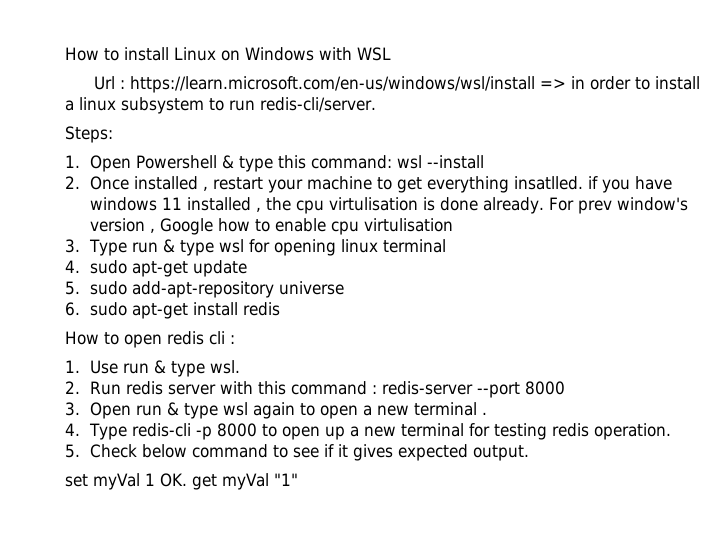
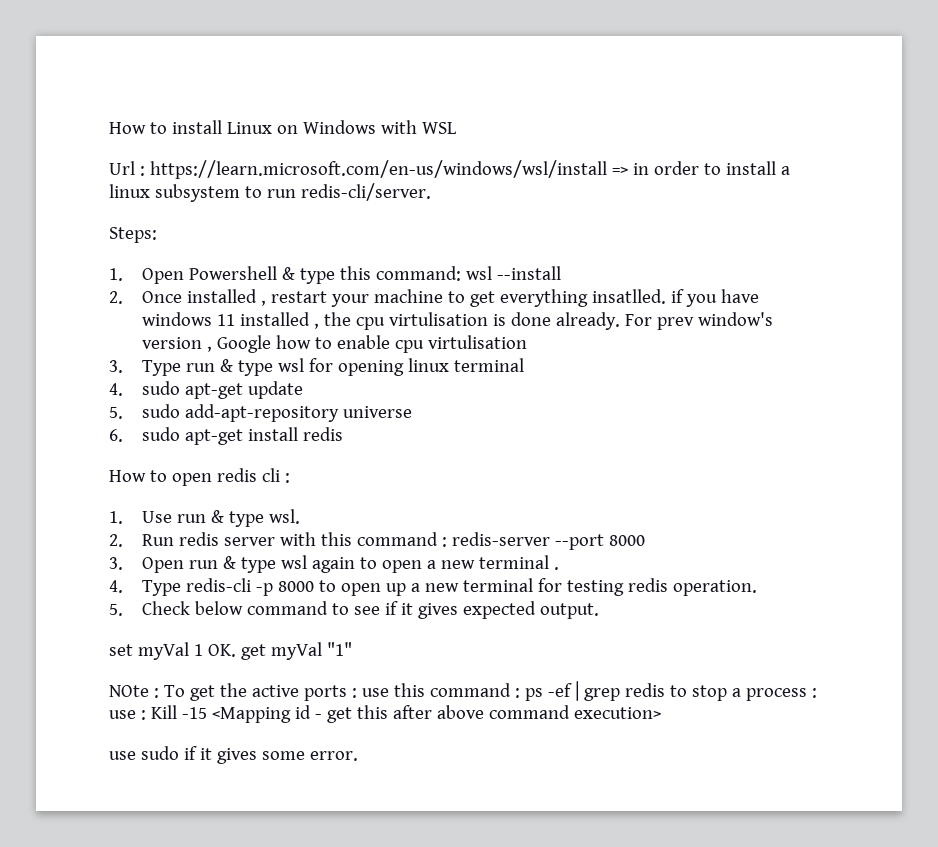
(298, 479) none -> [109,681,817,701] [109,705,661,723] [109,746,358,764] // NOte : To get the active ports : use this command : ps -ef | grep redis to stop a process : use : Kill -15 <Mapping id - get this after above command execution> // use sudo if it gives some error.

